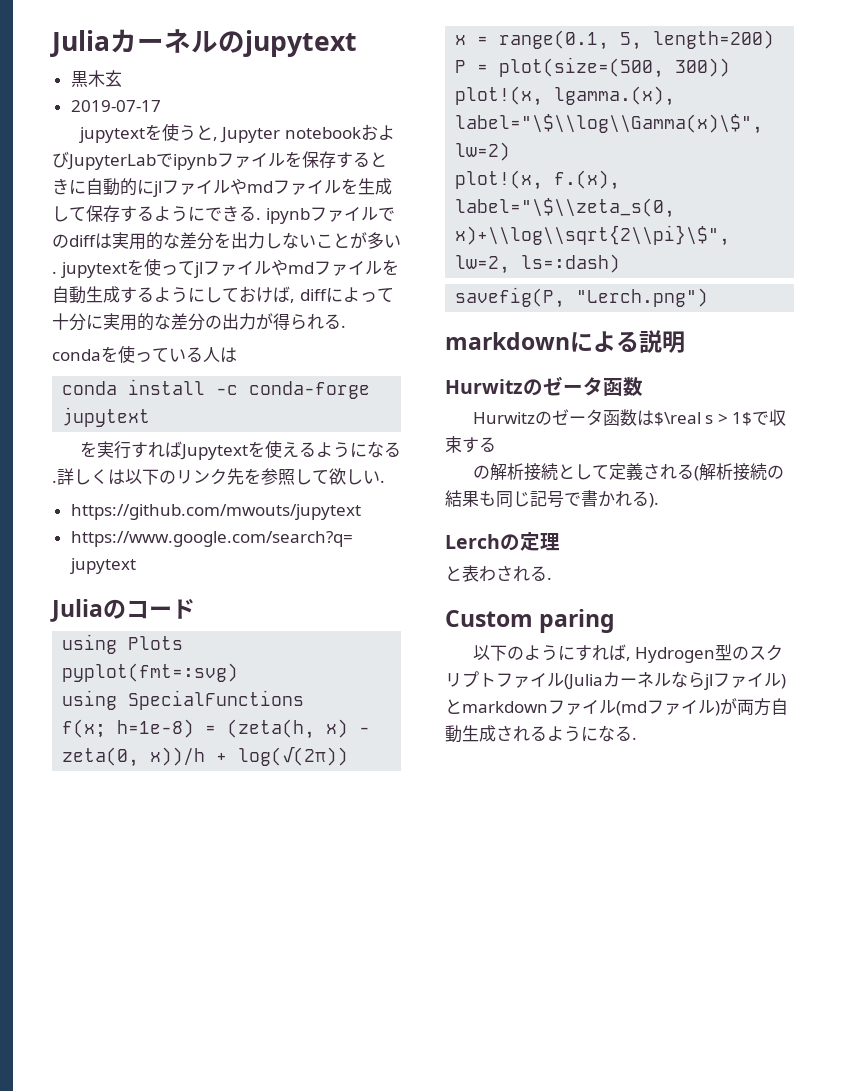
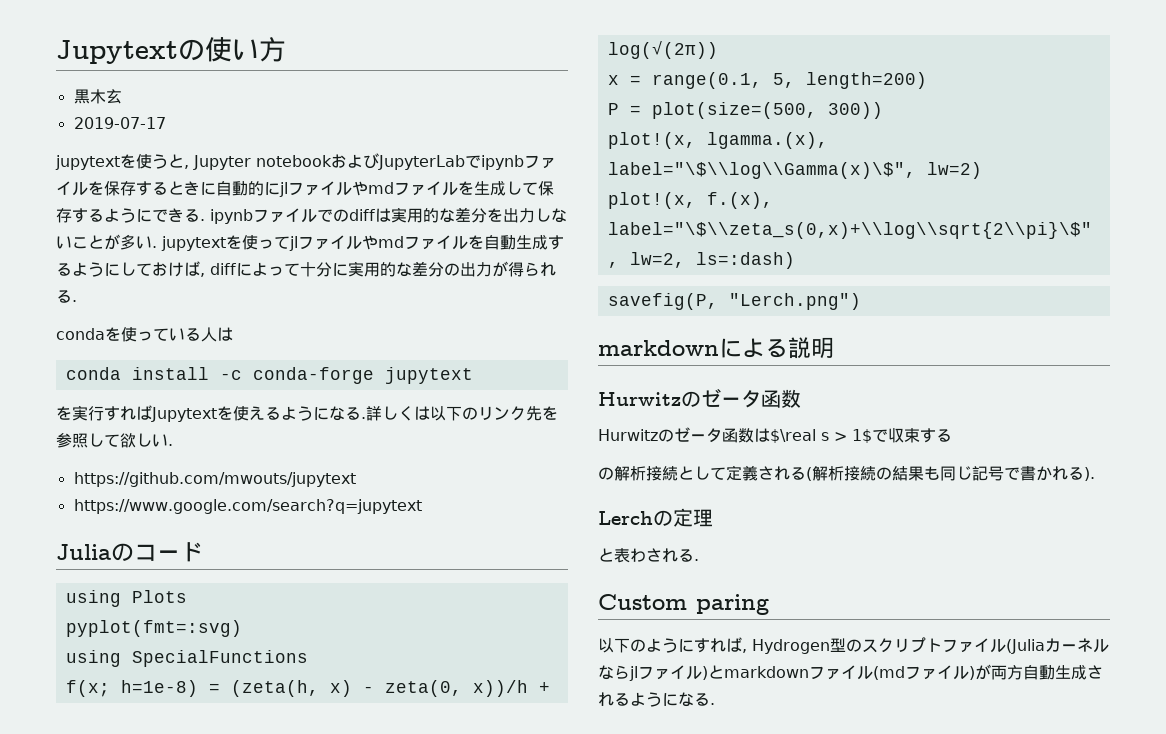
[50,29,357,57] Juliaカーネルのjupytext -> [56,37,286,64] Jupytextの使い方

